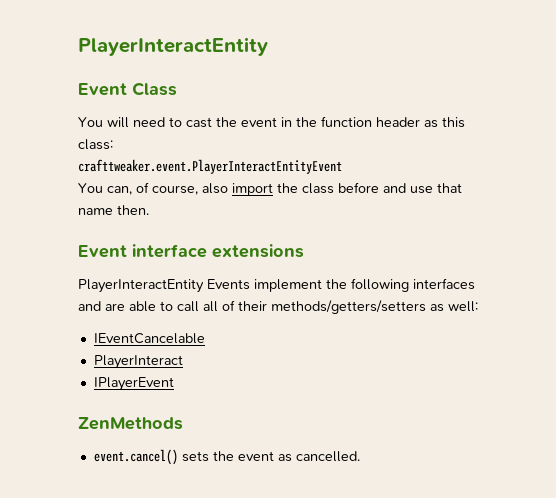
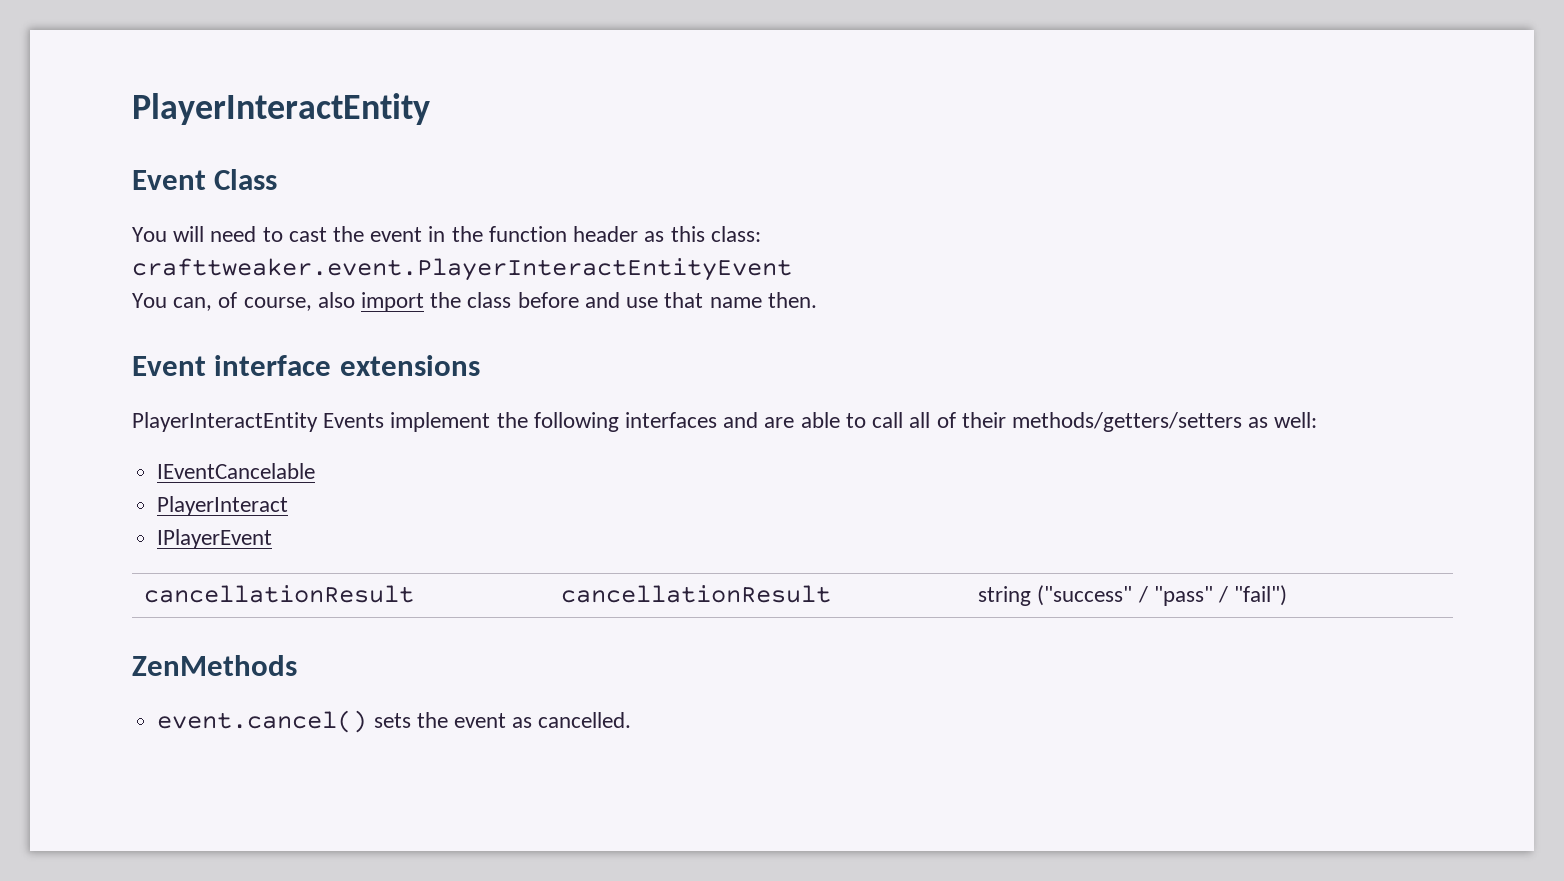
(174, 384) none -> [144,585,415,603] [561,585,832,603] [978,585,1288,606] // cancellationResult | cancellationResult | string ("success" / "pass" / "fail")

